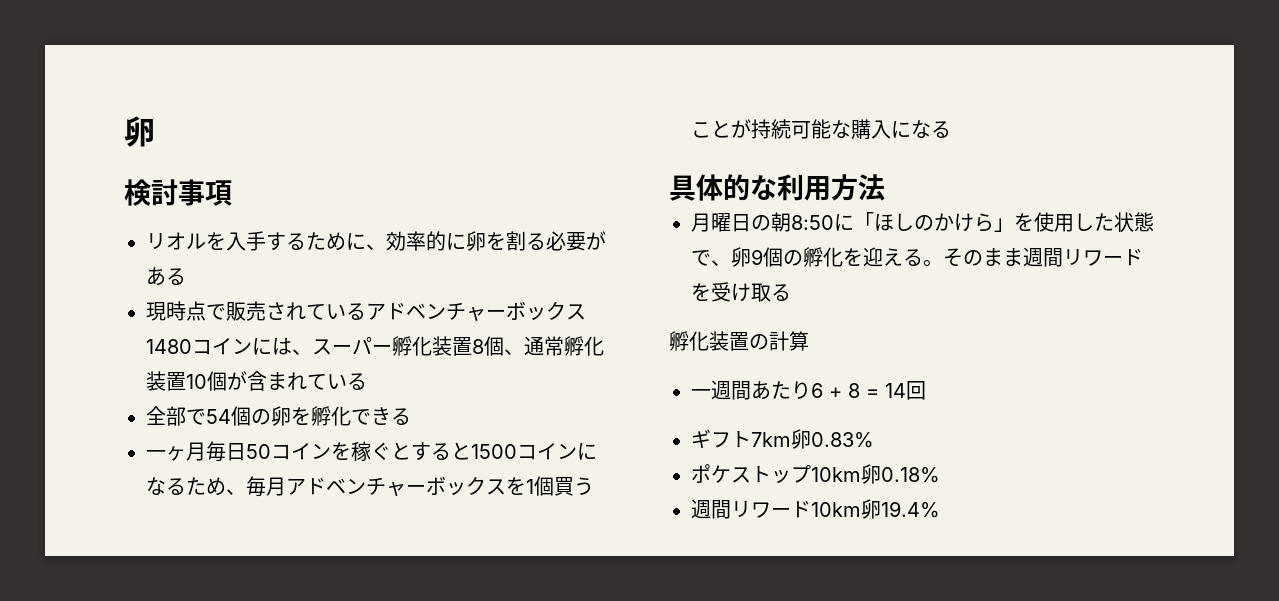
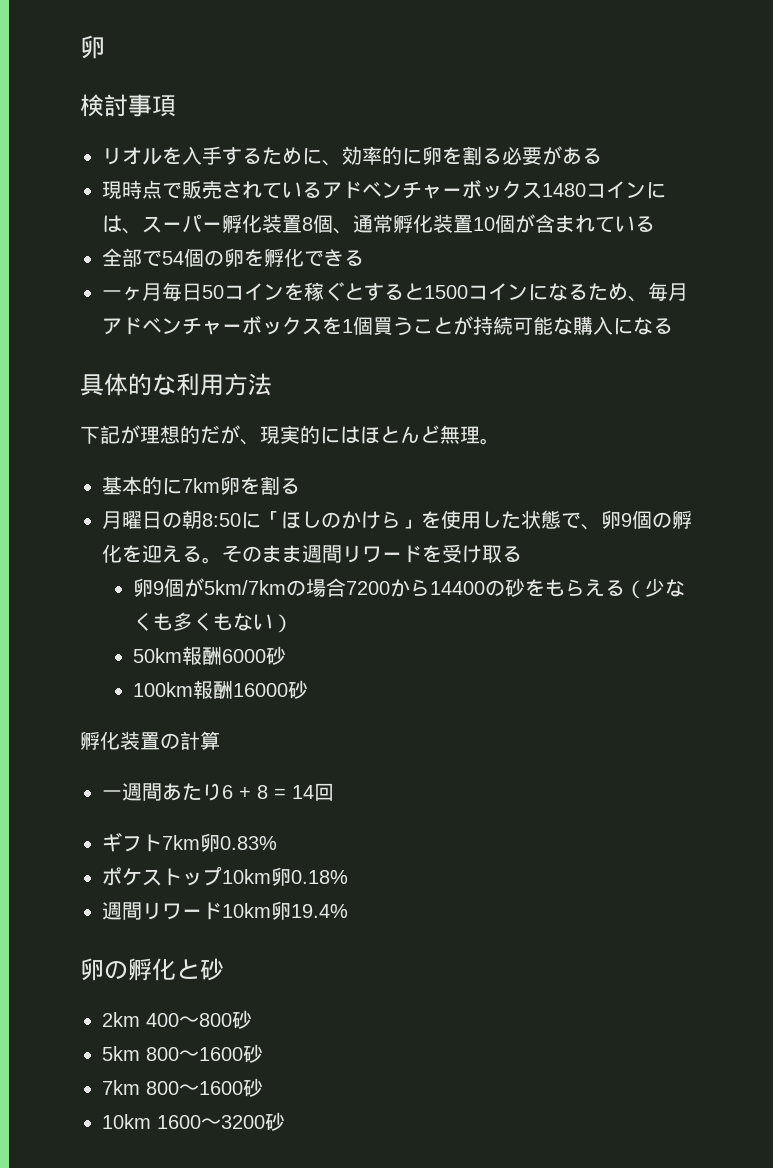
(885, 187) none -> [80,425,500,445] [102,476,300,495] // 下記が理想的だが、現実的にはほとんど無理。 // 基本的に7km卵を割る
(791, 292) none -> [133,578,686,599] [133,612,294,633] [133,646,287,665] [133,680,309,699] // 卵9個が5km/7kmの場合7200から14400の砂をもらえる（少なくも多くもない） // 50km報酬6000砂 // 100km報酬16000砂
(940, 509) none -> [80,958,224,981] [102,1010,252,1029] [102,1044,263,1063] [102,1078,263,1097] [102,1112,285,1131] // 卵の孵化と砂 // 2km 400〜800砂 // 5km 800〜1600砂 // 7km 800〜1600砂 // 10km 1600〜3200砂

